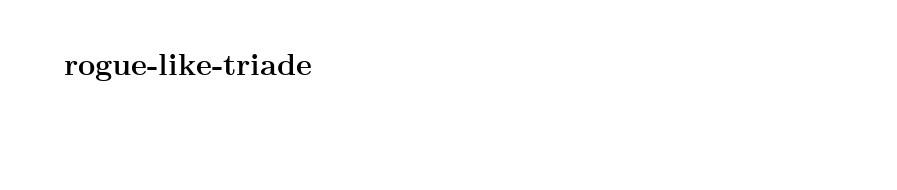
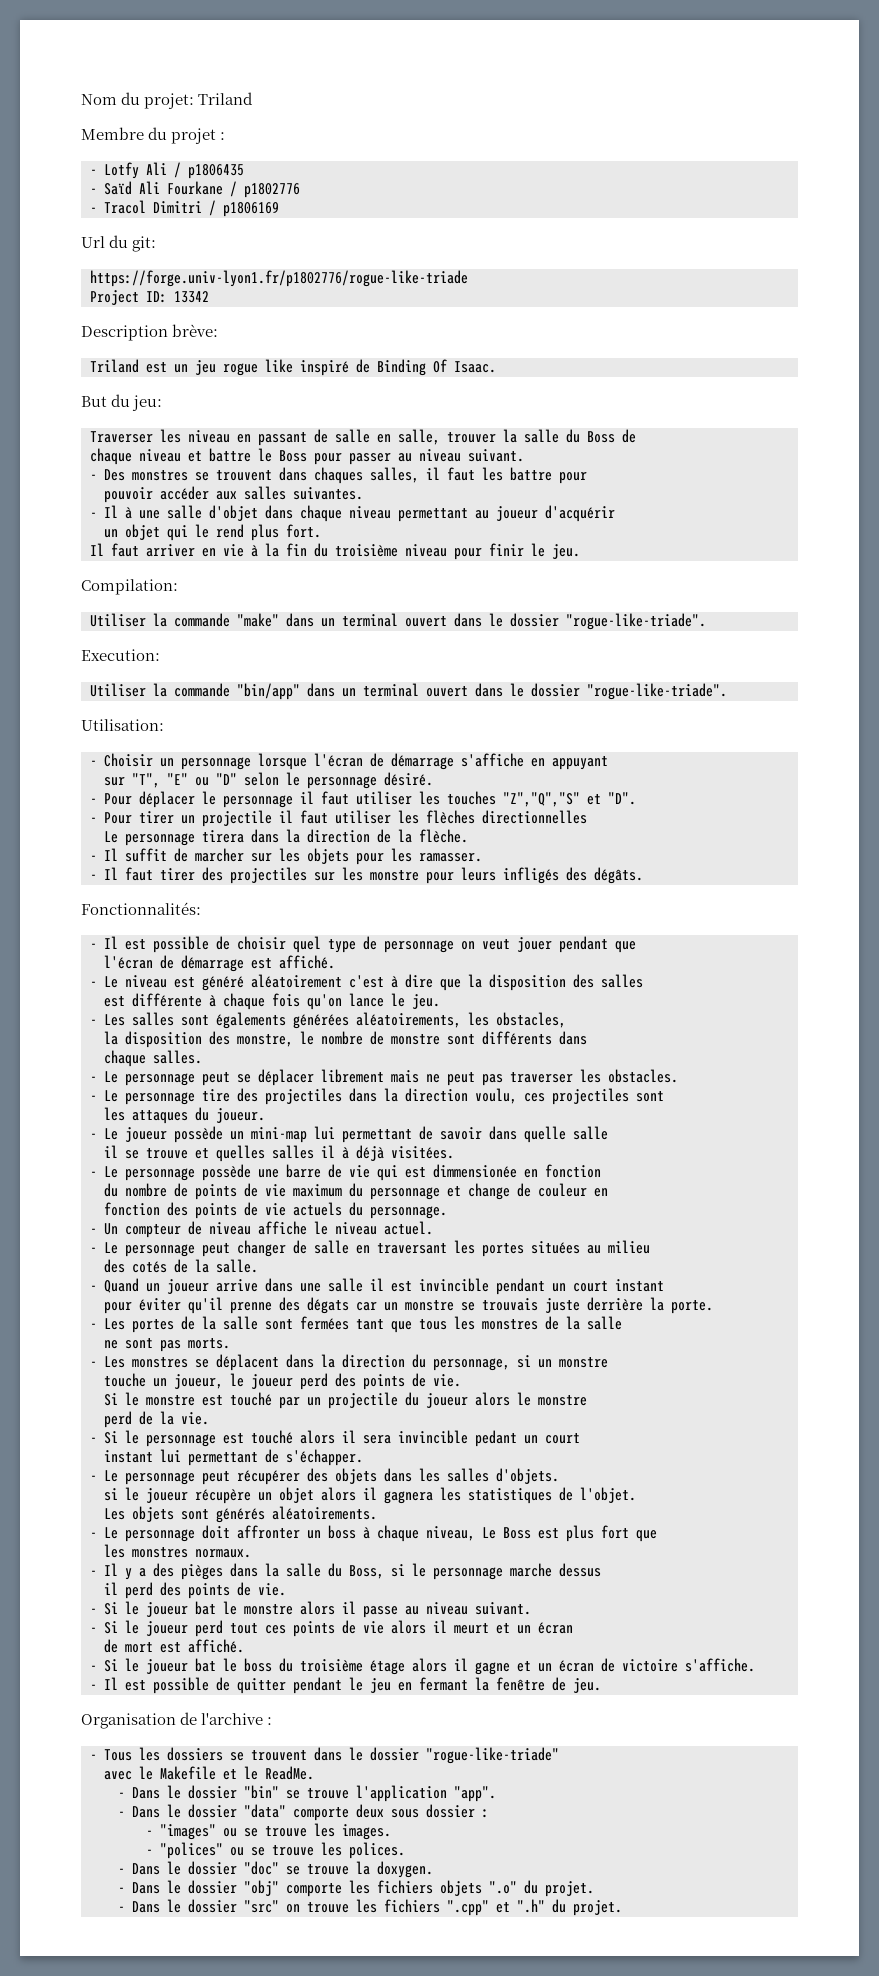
[64,54,312,81] rogue-like-triade -> [81,92,254,109] [81,127,226,144] [90,162,244,179] [90,181,300,198] [90,200,279,217] [81,235,157,252] [90,270,468,287] [90,290,209,305] [81,324,219,341] [90,359,496,376] [81,394,163,411] [90,429,636,446] [90,448,524,465] [90,467,587,484] [104,486,363,503] [90,505,615,522] [104,524,321,541] [90,543,580,560] [81,579,178,595] [90,613,706,630] [81,649,160,661] [90,683,727,700] [81,719,164,731] [90,753,608,770] [104,772,433,789] [90,791,636,808] [90,810,587,827] [104,829,468,846] [90,848,482,865] [90,867,643,884] [81,902,201,915] [90,936,636,953] [104,955,335,972] [90,974,643,991] [104,993,440,1010] [90,1012,566,1029] [104,1031,587,1048] [104,1050,202,1067] [90,1069,678,1086] [90,1088,664,1105] [104,1107,265,1124] [90,1126,608,1143] [104,1145,454,1162] [90,1164,601,1181] [104,1183,608,1200] [104,1202,447,1219] [90,1221,433,1238] [90,1240,650,1257] [104,1259,258,1273] [90,1278,664,1295] [104,1297,713,1314] [90,1316,622,1333] [104,1338,230,1352] [90,1354,608,1371] [104,1373,461,1390] [104,1392,587,1409] [104,1411,209,1428] [90,1430,580,1447] [104,1449,363,1466] [90,1468,559,1485] [104,1487,636,1504] [104,1506,377,1523] [90,1525,657,1542] [104,1544,251,1558] [90,1563,601,1580] [104,1582,286,1599] [90,1601,531,1618] [90,1620,573,1637] [104,1639,244,1653] [90,1658,755,1675] [90,1677,601,1694] [81,1712,273,1729] [90,1747,559,1764] [104,1766,314,1780] [118,1785,496,1802] [118,1804,489,1821] [146,1823,391,1840] [146,1842,405,1859] [118,1861,433,1878] [118,1880,594,1897] [118,1899,622,1916] Nom du projet: Triland // Membre du projet : // - Lotfy Ali / p1806435 // - Saïd Ali Fourkane / p1802776 // - Tracol Dimitri / p1806169 // Url du git: // https://forge.univ-lyon1.fr/p1802776/rogue-like-triade // Project ID: 13342 // Description brève: // Triland est un jeu rogue like inspiré de Binding Of Isaac. // But du jeu: // Traverser les niveau en passant de salle en salle, trouver la salle du Boss de // chaque niveau et battre le Boss pour passer au niveau suivant. // - Des monstres se trouvent dans chaques salles, il faut les battre pour // pouvoir accéder aux salles suivantes. // - Il à une salle d'objet dans chaque niveau permettant au joueur d'acquérir // un objet qui le rend plus fort. // Il faut arriver en vie à la fin du troisième niveau pour finir le jeu. // Compilation: // Utiliser la commande "make" dans un terminal ouvert dans le dossier "rogue-like-triade". // Execution: // Utiliser la commande "bin/app" dans un terminal ouvert dans le dossier "rogue-like-triade". // Utilisation: // - Choisir un personnage lorsque l'écran de démarrage s'affiche en appuyant // sur "T", "E" ou "D" selon le personnage désiré. // - Pour déplacer le personnage il faut utiliser les touches "Z","Q","S" et "D". // - Pour tirer un projectile il faut utiliser les flèches directionnelles // Le personnage tirera dans la direction de la flèche. // - Il suffit de marcher sur les objets pour les ramasser. // - Il faut tirer des projectiles sur les monstre pour leurs infligés des dégâts. // Fonctionnalités: // - Il est possible de choisir quel type de personnage on veut jouer pendant que // l'écran de démarrage est affiché. // - Le niveau est généré aléatoirement c'est à dire que la disposition des salles // est différente à chaque fois qu'on lance le jeu. // - Les salles sont égalements générées aléatoirements, les obstacles, // la disposition des monstre, le nombre de monstre sont différents dans // chaque salles. // - Le personnage peut se déplacer librement mais ne peut pas traverser les obstacles. // - Le personnage tire des projectiles dans la direction voulu, ces projectiles sont // les attaques du joueur. // - Le joueur possède un mini-map lui permettant de savoir dans quelle salle // il se trouve et quelles salles il à déjà visitées. // - Le personnage possède une barre de vie qui est dimmensionée en fonction // du nombre de points de vie maximum du personnage et change de couleur en // fonction des points de vie actuels du personnage. // - Un compteur de niveau affiche le niveau actuel. // - Le personnage peut changer de salle en traversant les portes situées au milieu // des cotés de la salle. // - Quand un joueur arrive dans une salle il est invincible pendant un court instant // pour éviter qu'il prenne des dégats car un monstre se trouvais juste derrière la porte. // - Les portes de la salle sont fermées tant que tous les monstres de la salle // ne sont pas morts. // - Les monstres se déplacent dans la direction du personnage, si un monstre // touche un joueur, le joueur perd des points de vie. // Si le monstre est touché par un projectile du joueur alors le monstre // perd de la vie. // - Si le personnage est touché alors il sera invincible pedant un court // instant lui permettant de s'échapper. // - Le personnage peut récupérer des objets dans les salles d'objets. // si le joueur récupère un objet alors il gagnera les statistiques de l'objet. // Les objets sont générés aléatoirements. // - Le personnage doit affronter un boss à chaque niveau, Le Boss est plus fort que // les monstres normaux. // - Il y a des pièges dans la salle du Boss, si le personnage marche dessus // il perd des points de vie. // - Si le joueur bat le monstre alors il passe au niveau suivant. // - Si le joueur perd tout ces points de vie alors il meurt et un écran // de mort est affiché. // - Si le joueur bat le boss du troisième étage alors il gagne et un écran de victoire s'affiche. // - Il est possible de quitter pendant le jeu en fermant la fenêtre de jeu. // Organisation de l'archive : // - Tous les dossiers se trouvent dans le dossier "rogue-like-triade" // avec le Makefile et le ReadMe. // - Dans le dossier "bin" se trouve l'application "app". // - Dans le dossier "data" comporte deux sous dossier : // - "images" ou se trouve les images. // - "polices" ou se trouve les polices. // - Dans le dossier "doc" se trouve la doxygen. // - Dans le dossier "obj" comporte les fichiers objets ".o" du projet. // - Dans le dossier "src" on trouve les fichiers ".cpp" et ".h" du projet.

